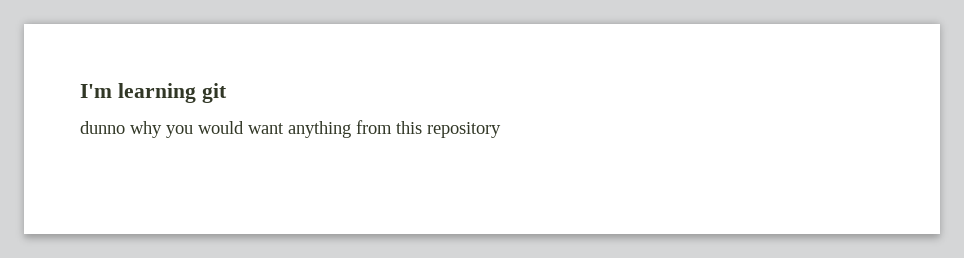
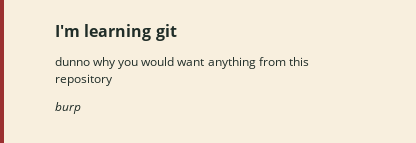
(501, 130) none -> [55,102,81,114] // burp

